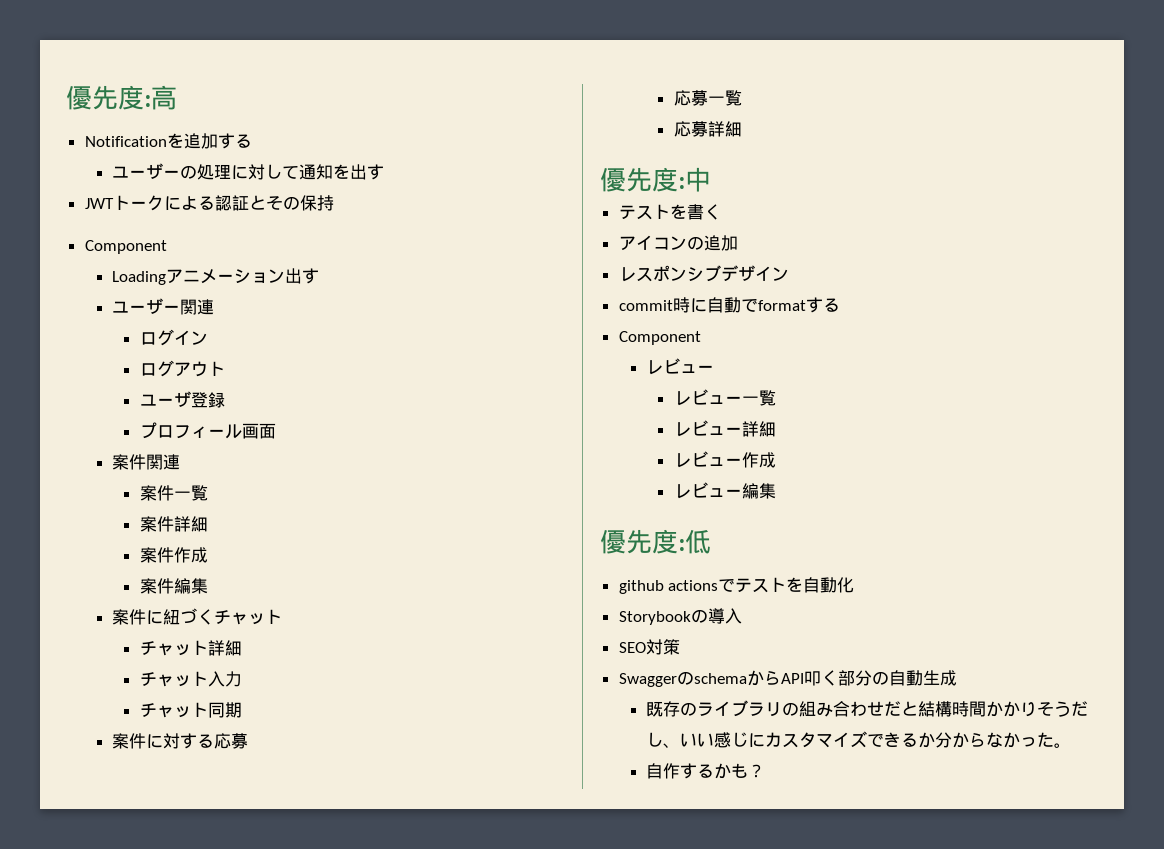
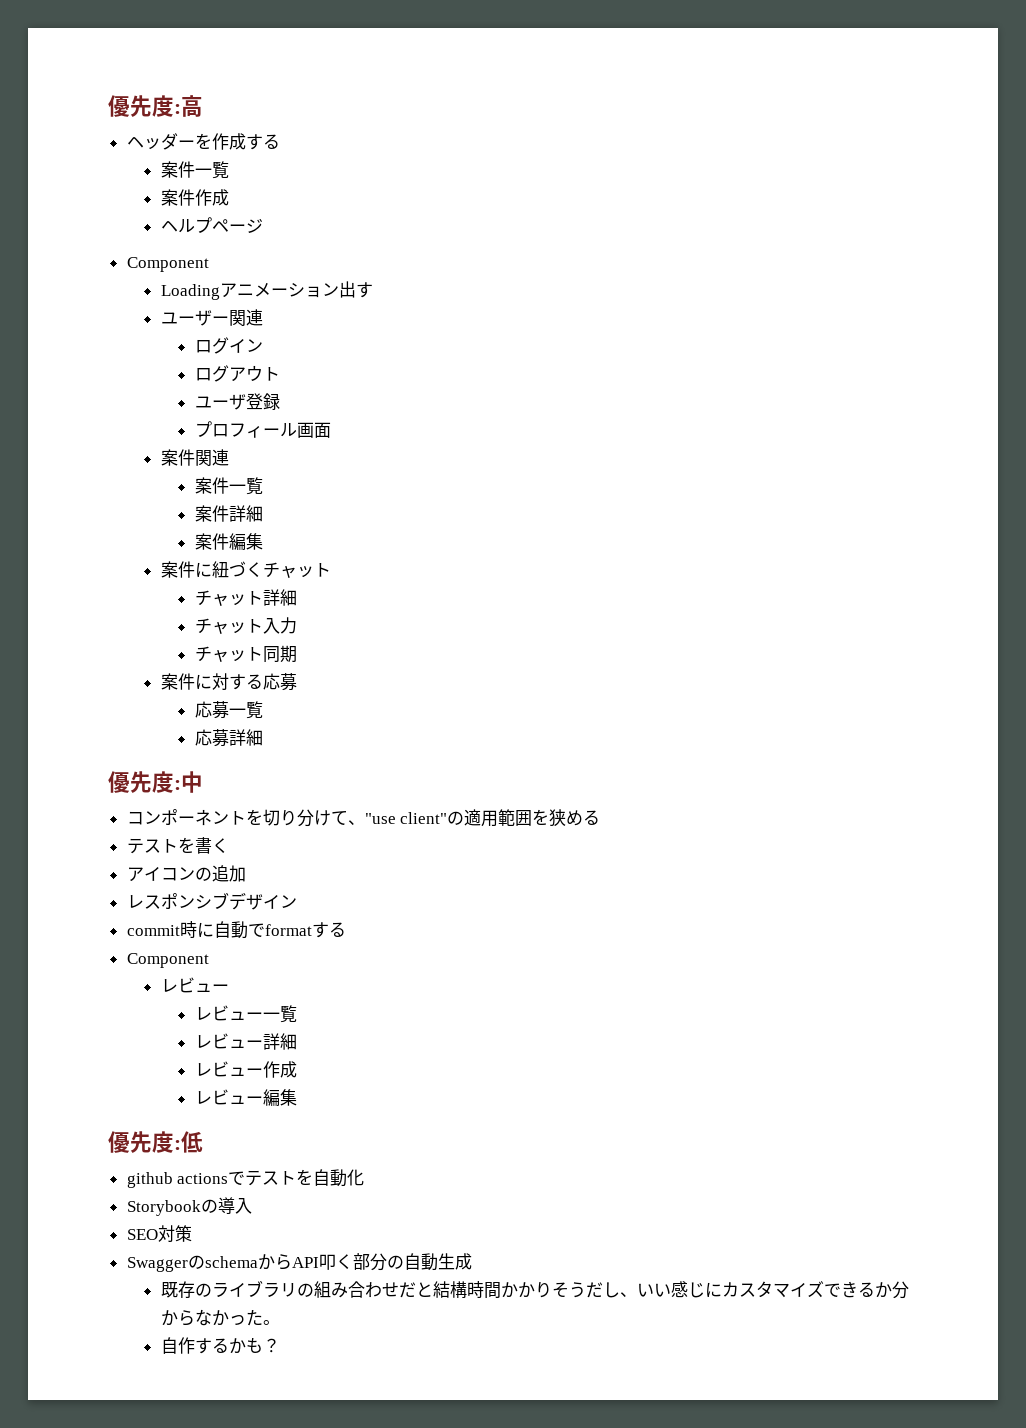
[84,133,252,149] [112,163,385,180] [84,195,334,211] Notificationを追加する // ユーザーの処理に対して通知を出す // JWTトークによる認証とその保持 -> [126,133,280,150] [160,161,229,179] [160,189,229,206] [160,217,263,233] ヘッダーを作成する // 案件一覧 // 案件作成 // ヘルプページ
[139,547,208,563] // 案件作成 -> (263, 513) none
(711, 179) none -> [126,809,601,827] // コンポーネントを切り分けて、"use client"の適用範囲を狭める

